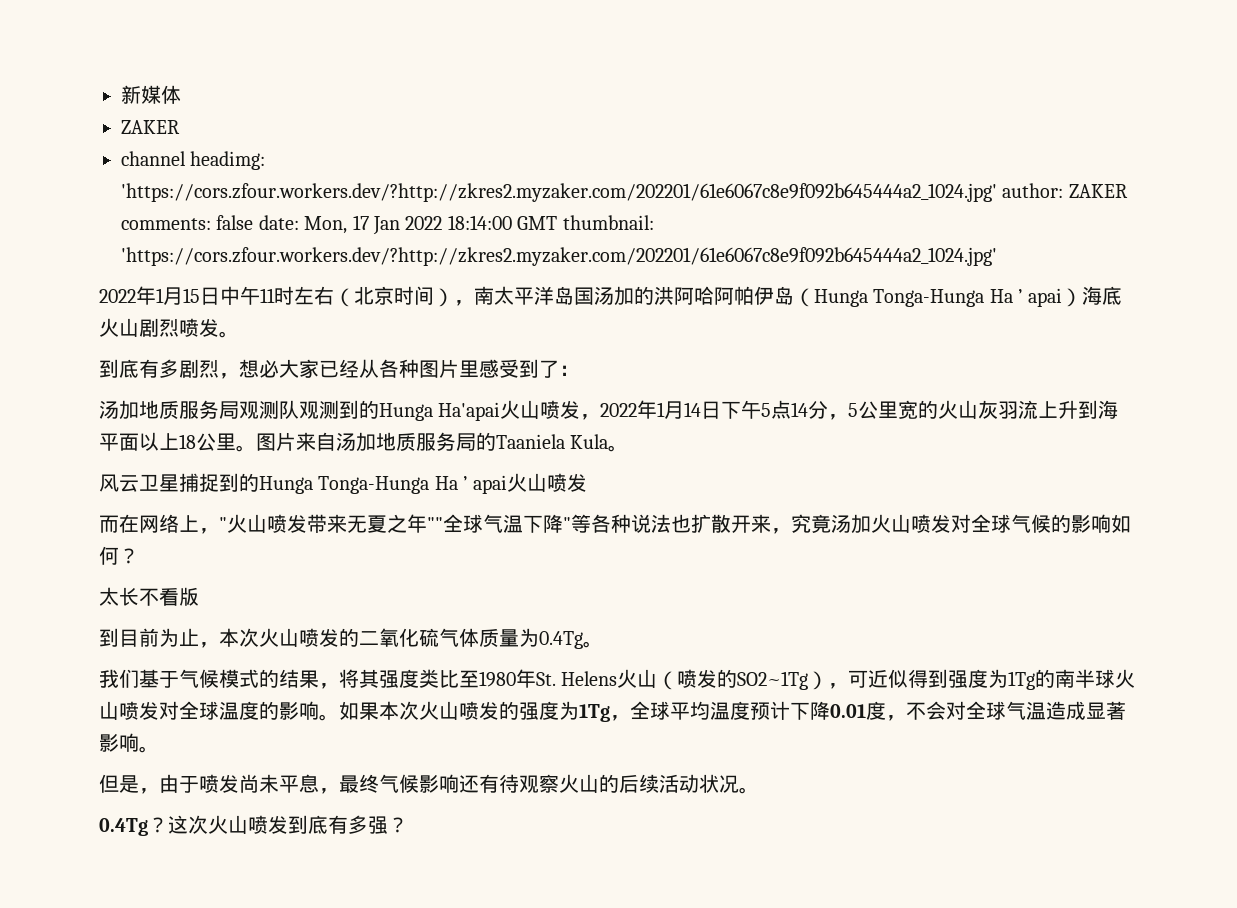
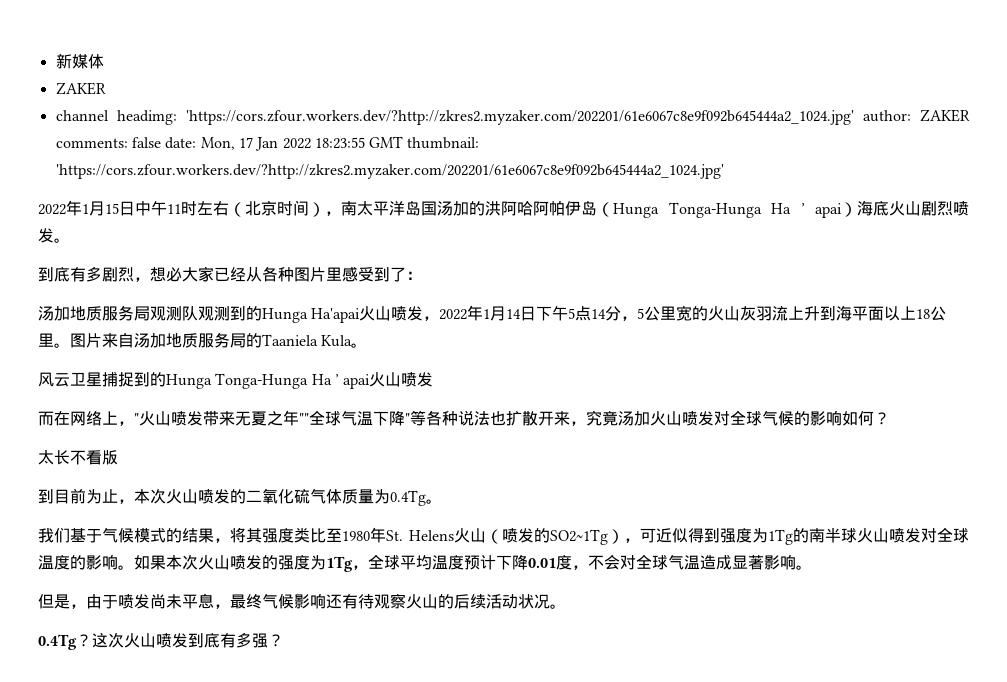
[447,215,512,230] 18:14:00 -> [314,137,365,149] 18:23:55

